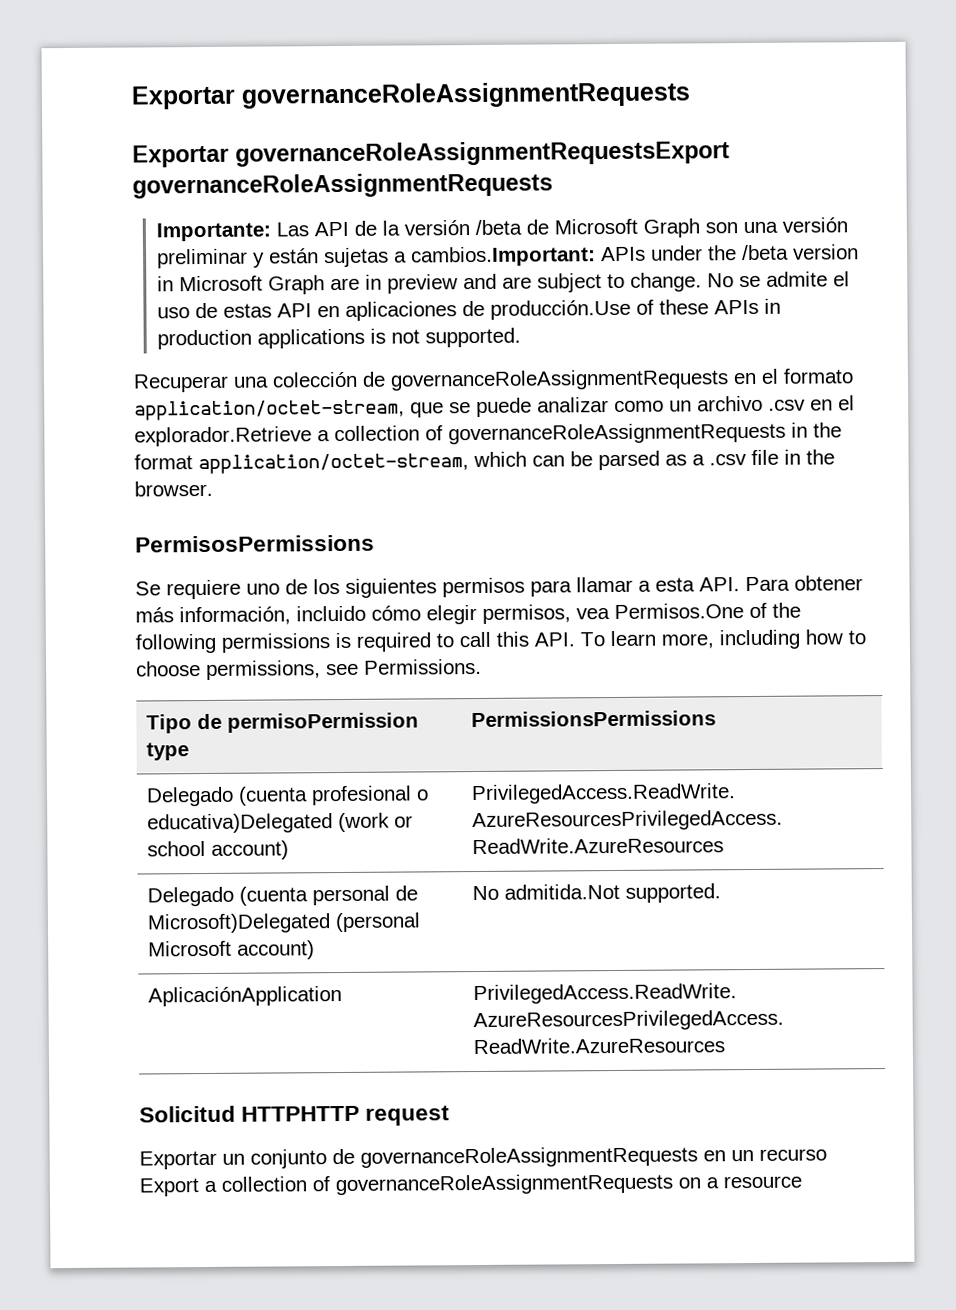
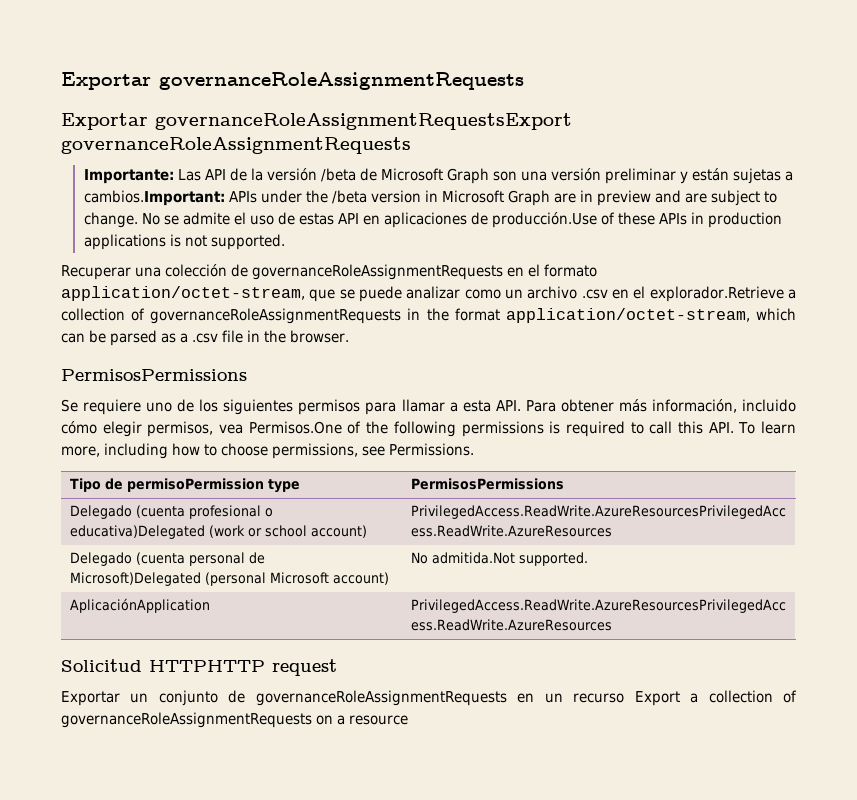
[470,710,716,728] PermissionsPermissions -> [411,478,565,490] PermisosPermissions

